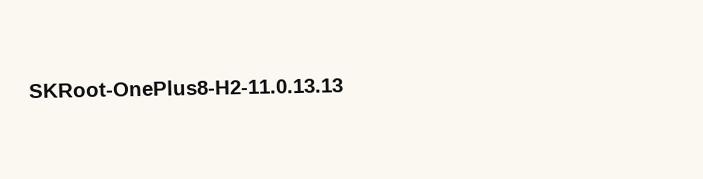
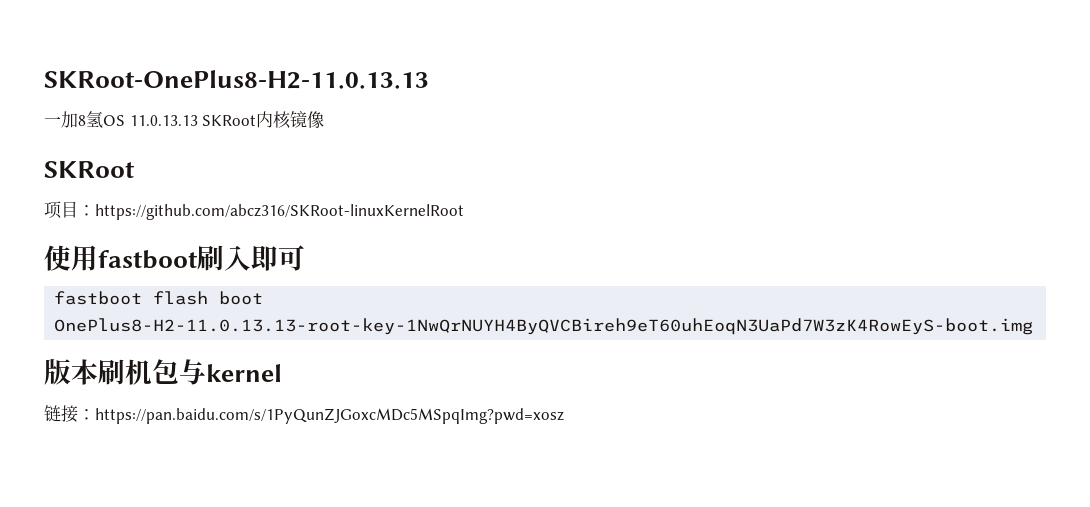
(344, 88) none -> [44,110,325,129] [44,161,135,178] [44,201,464,220] [44,245,305,271] [54,291,264,305] [54,318,1034,335] [44,359,282,385] [44,405,564,424] // 一加8氢OS 11.0.13.13 SKRoot内核镜像 // SKRoot // 项目：https://github.com/abcz316/SKRoot-linuxKernelRoot // 使用fastboot刷入即可 // fastboot flash boot OnePlus8-H2-11.0.13.13-root-key-1NwQrNUYH4ByQVCBireh9eT60uhEoqN3UaPd7W3zK4RowEyS-boot.img // 版本刷机包与kernel // 链接：https://pan.baidu.com/s/1PyQunZJGoxcMDc5MSpqImg?pwd=xosz

